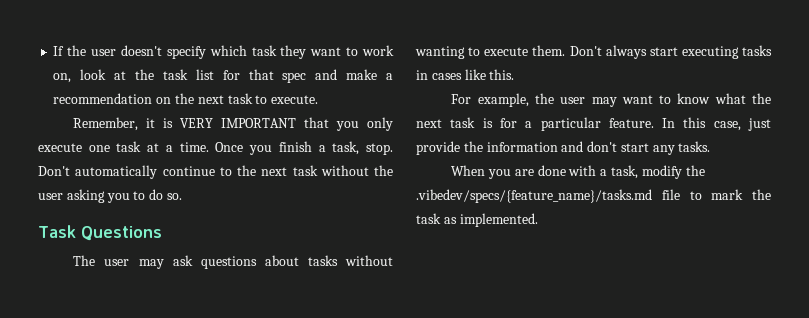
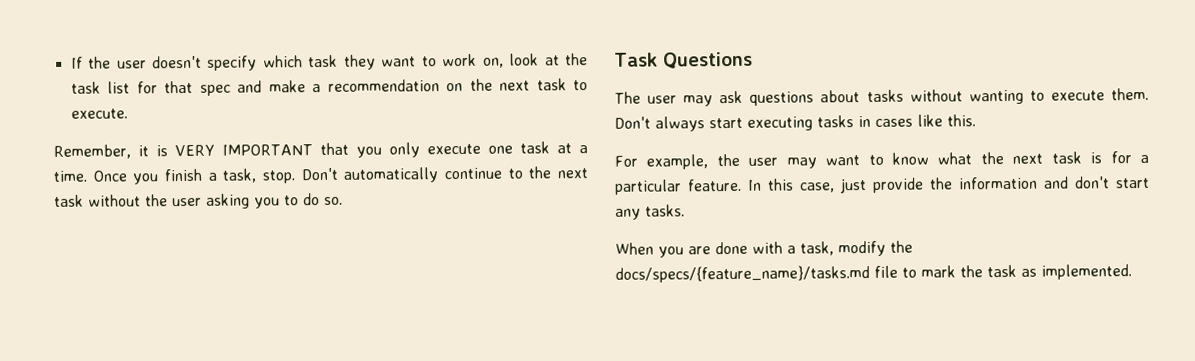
[416,189,652,203] .vibedev/specs/{feature_name}/tasks.md -> [615,265,870,283] docs/specs/{feature_name}/tasks.md

